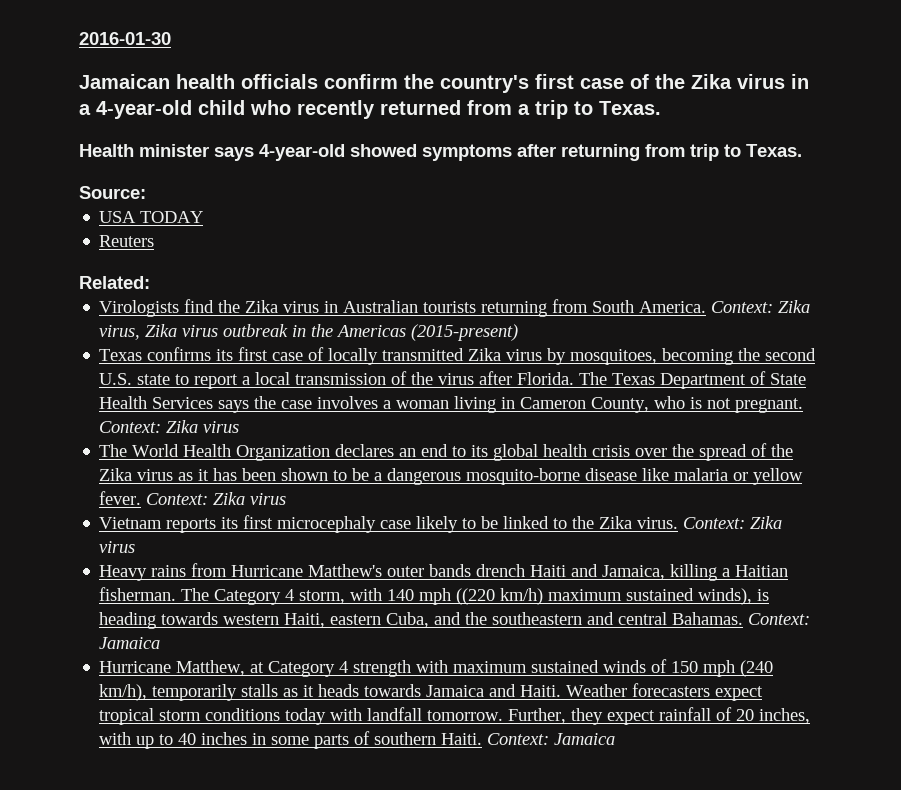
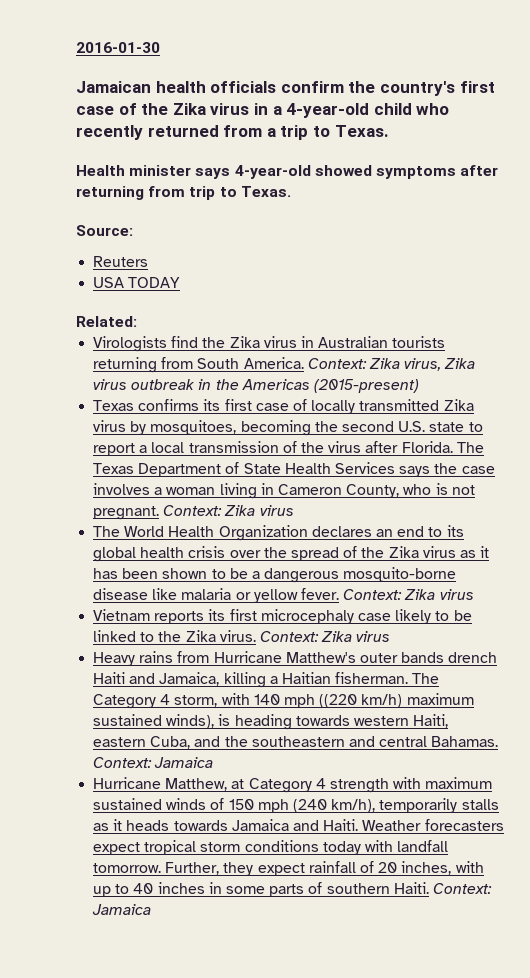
(146, 192) none -> [93,256,149,267] // Reuters
[99,235,155,247] // Reuters -> (181, 282) none

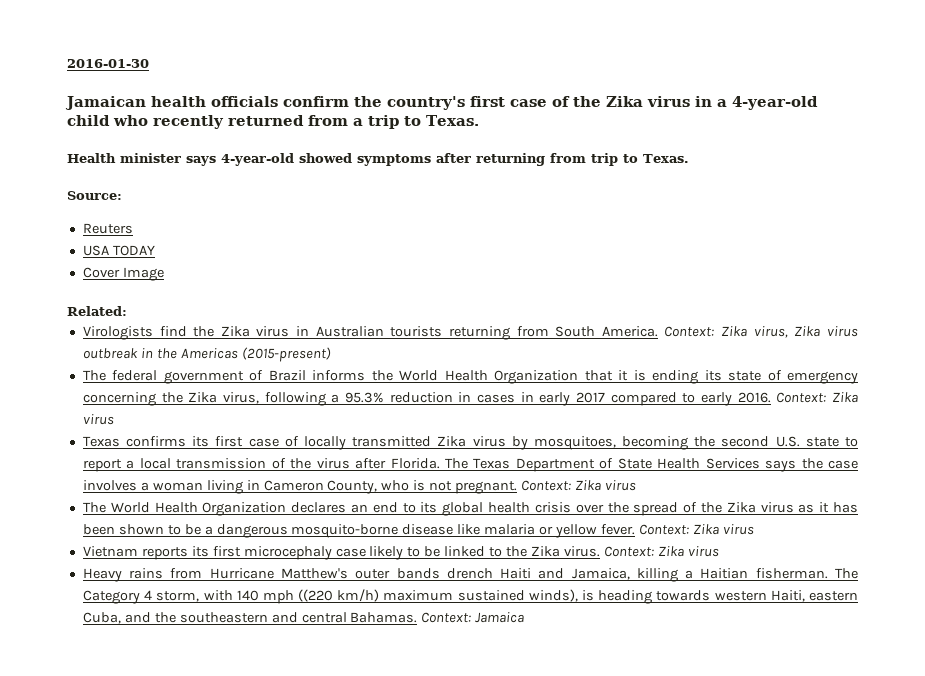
(181, 282) none -> [82,267,164,281] // Cover Image
(419, 386) none -> [82,370,858,384] [82,392,858,406] [82,414,114,425] // The federal government of Brazil informs the World Health Organization that it is ending its state of emergency concerning the Zika virus, following a 95.3% reduction in cases in early 2017 compared to early 2016. Context: Zika virus
[93,777,493,793] [93,798,499,813] [93,819,504,831] [93,840,449,855] [93,861,484,876] [93,882,492,897] [92,904,152,915] // Hurricane Matthew, at Category 4 strength with maximum sustained winds of 150 mph (240 km/h), temporarily stalls as it heads towards Jamaica and Haiti. Weather forecasters expect tropical storm conditions today with landfall tomorrow. Further, they expect rainfall of 20 inches, with up to 40 inches in some parts of southern Haiti. Context: Jamaica -> (525, 617) none

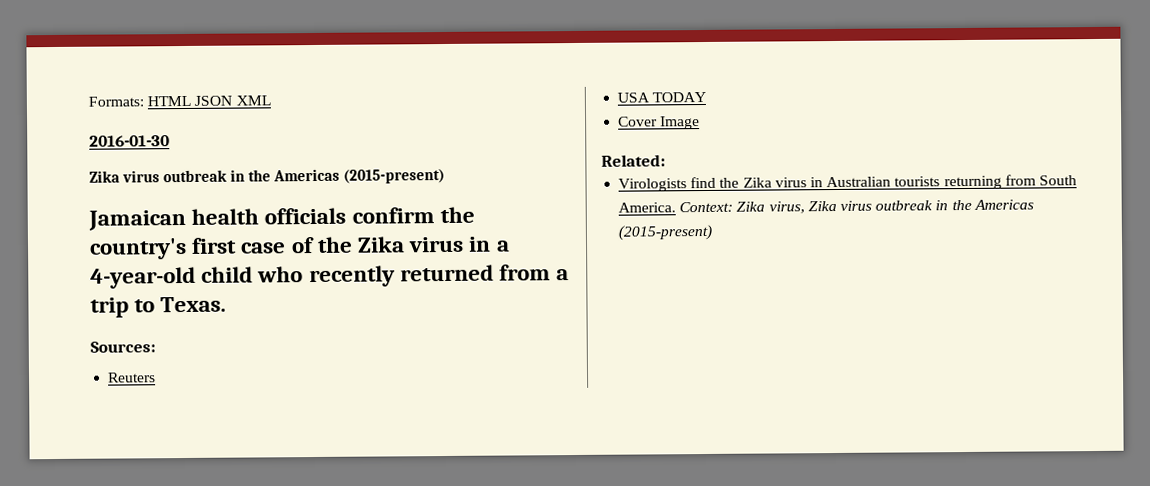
[67,59,149,68] 2016-01-30 -> [88,95,271,107] [89,135,170,147] [89,168,446,184] Formats: HTML JSON XML // 2016-01-30 // Zika virus outbreak in the Americas (2015-present)
[67,153,689,166] [67,191,122,200] Health minister says 4-year-old showed symptoms after returning from trip to Texas. // Source: -> [90,341,156,353] Sources:
[82,370,858,384] [82,392,858,406] [82,414,114,425] [82,436,858,450] [82,458,858,472] [82,480,636,494] [82,502,859,516] [82,524,754,538] [82,546,719,560] [82,568,858,582] [82,589,858,604] [82,612,525,624] // The federal government of Brazil informs the World Health Organization that it is ending its state of emergency concerning the Zika virus, following a 95.3% reduction in cases in early 2017 compared to early 2016. Context: Zika virus // Texas confirms its first case of locally transmitted Zika virus by mosquitoes, becoming the second U.S. state to report a local transmission of the virus after Florida. The Texas Department of State Health Services says the case involves a woman living in Cameron County, who is not pregnant. Context: Zika virus // The World Health Organization declares an end to its global health crisis over the spread of the Zika virus as it has been shown to be a dangerous mosquito-borne disease like malaria or yellow fever. Context: Zika virus // Vietnam reports its first microcephaly case likely to be linked to the Zika virus. Context: Zika virus // Heavy rains from Hurricane Matthew's outer bands drench Haiti and Jamaica, killing a Haitian fisherman. The Category 4 storm, with 140 mph ((220 km/h) maximum sustained winds), is heading towards western Haiti, eastern Cuba, and the southeastern and central Bahamas. Context: Jamaica -> (713, 232) none

